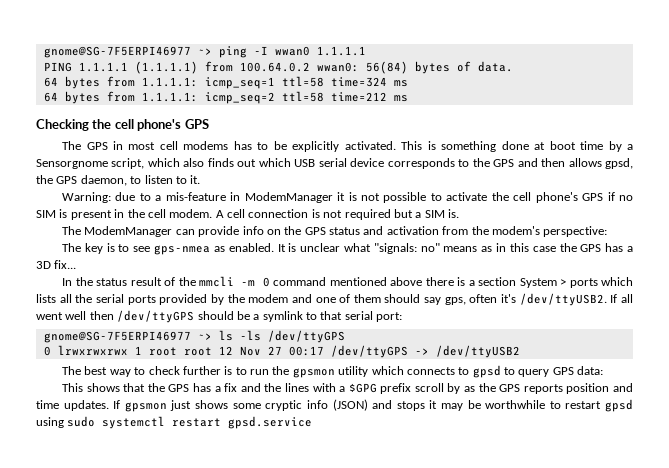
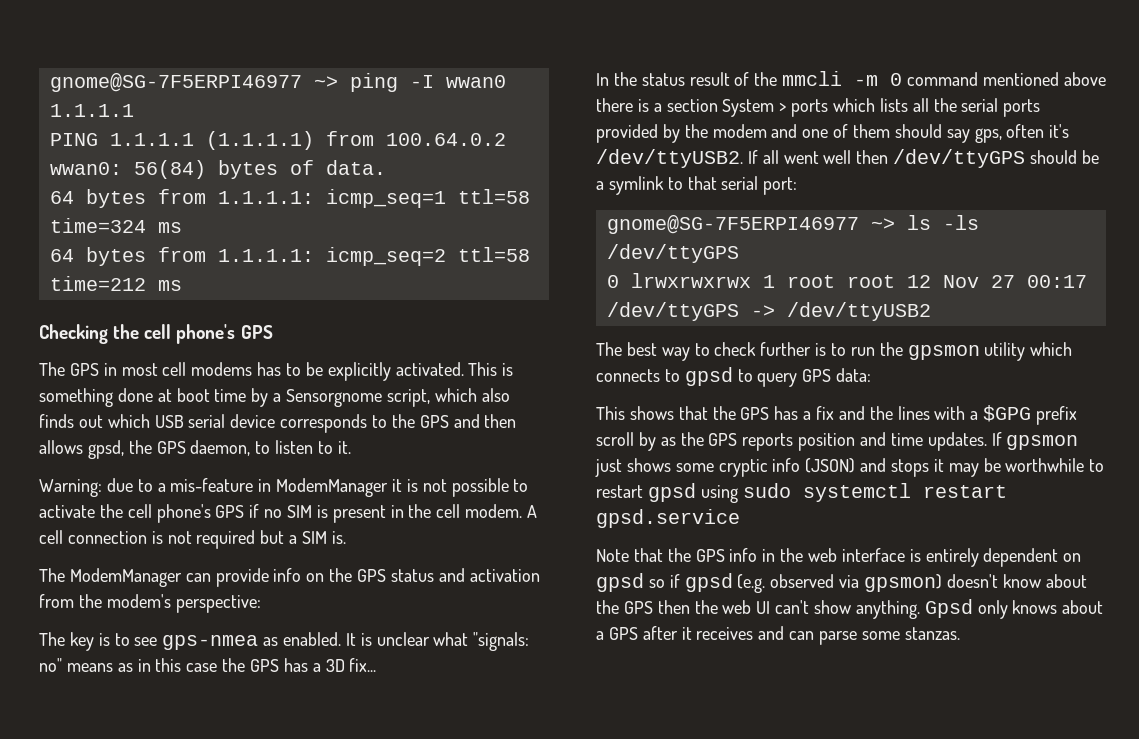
(313, 422) none -> [596,548,1082,567] [596,573,1087,593] [596,599,1104,619] [596,626,960,645] // Note that the GPS info in the web interface is entirely dependent on gpsd so if gpsd (e.g. observed via gpsmon) doesn't know about the GPS then the web UI can't show anything. Gpsd only knows about a GPS after it receives and can parse some stanzas.

